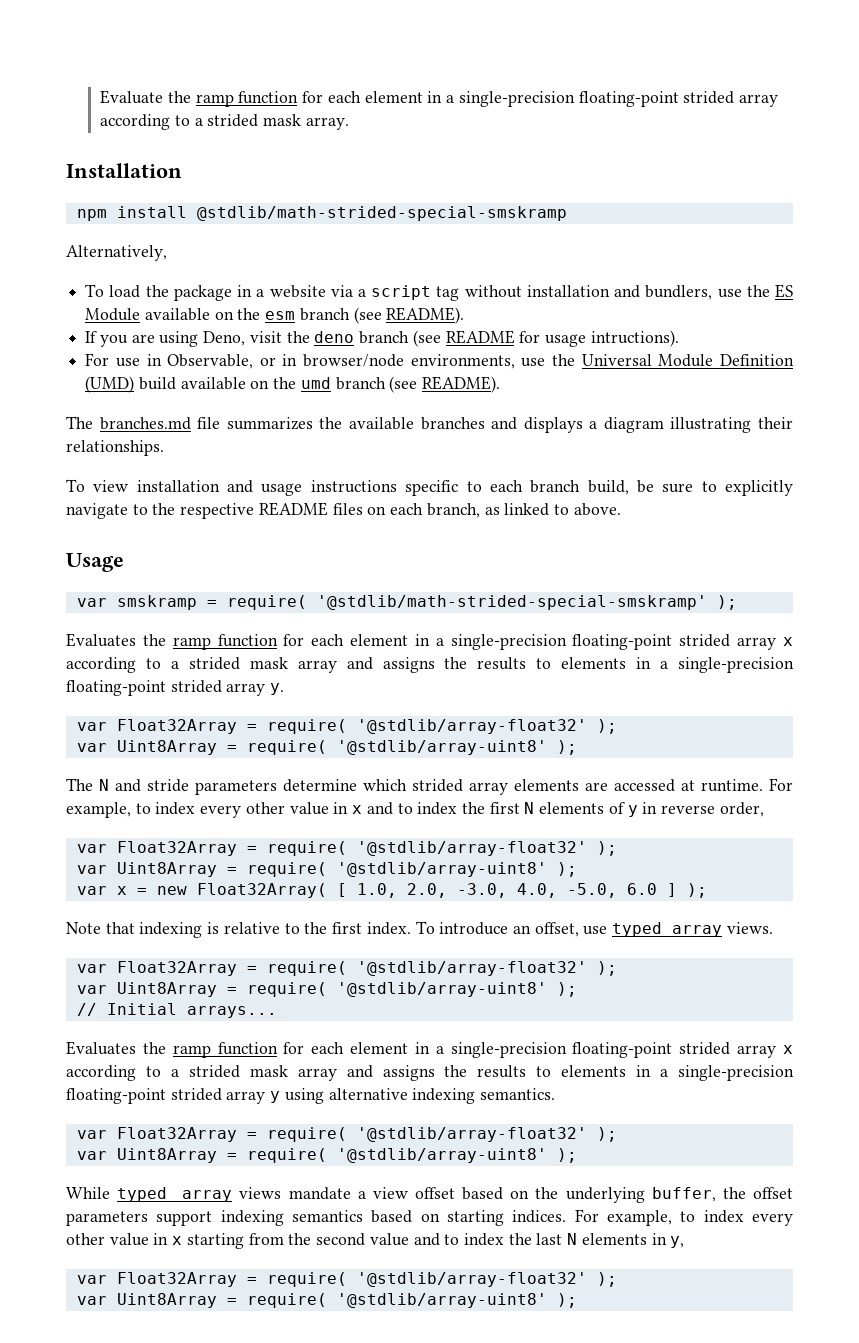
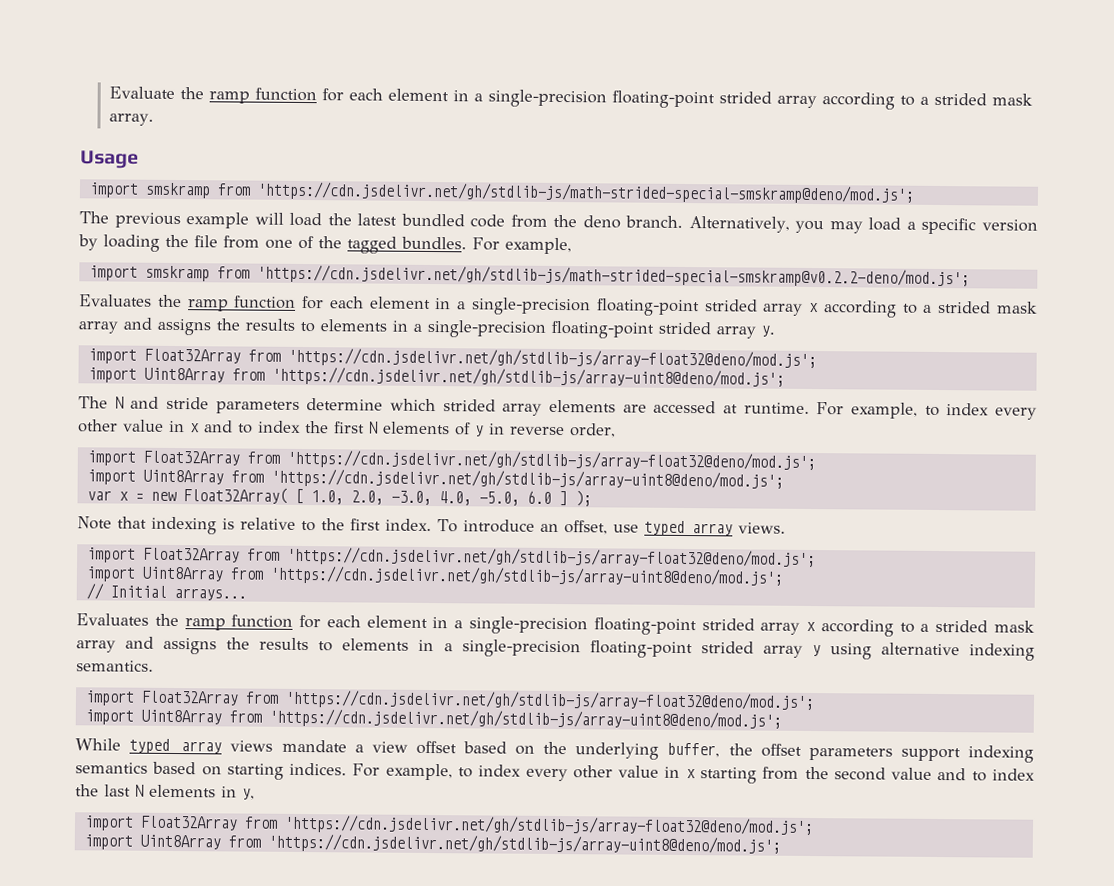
[66,163,182,178] [76,206,567,221] [66,245,167,261] [85,284,794,301] [85,307,465,324] [85,330,679,347] [85,353,795,369] [85,376,501,393] [66,416,794,433] [66,440,164,456] [66,479,794,496] [66,502,621,519] [66,553,124,572] [76,595,737,610] Installation // npm install @stdlib/math-strided-special-smskramp // Alternatively, // To load the package in a website via a script tag without installation and bundlers, use the ES Module available on the esm branch (see README). // If you are using Deno, visit the deno branch (see README for usage intructions). // For use in Observable, or in browser/node environments, use the Universal Module Definition (UMD) build available on the umd branch (see README). // The branches.md file summarizes the available branches and displays a diagram illustrating their relationships. // To view installation and usage instructions specific to each branch build, be sure to explicitly navigate to the respective README files on each branch, as linked to above. // Usage // var smskramp = require( '@stdlib/math-strided-special-smskramp' ); -> [80,150,139,169] [88,181,915,204] [79,211,1038,235] [78,234,572,255] [88,264,970,288] Usage // import smskramp from 'https://cdn.jsdelivr.net/gh/stdlib-js/math-strided-special-smskramp@deno/mod.js'; // The previous example will load the latest bundled code from the deno branch. Alternatively, you may load a specific version by loading the file from one of the tagged bundles. For example, // import smskramp from 'https://cdn.jsdelivr.net/gh/stdlib-js/math-strided-special-smskramp@v0.2.2-deno/mod.js';
[76,719,617,734] [76,740,577,755] var Float32Array = require( '@stdlib/array-float32' ); // var Uint8Array = require( '@stdlib/array-uint8' ); -> [87,347,817,370] [87,366,785,388] import Float32Array from 'https://cdn.jsdelivr.net/gh/stdlib-js/array-float32@deno/mod.js'; // import Uint8Array from 'https://cdn.jsdelivr.net/gh/stdlib-js/array-uint8@deno/mod.js';
[76,841,617,856] [76,862,577,877] var Float32Array = require( '@stdlib/array-float32' ); // var Uint8Array = require( '@stdlib/array-uint8' ); -> [86,449,816,472] [86,468,784,490] import Float32Array from 'https://cdn.jsdelivr.net/gh/stdlib-js/array-float32@deno/mod.js'; // import Uint8Array from 'https://cdn.jsdelivr.net/gh/stdlib-js/array-uint8@deno/mod.js';
[76,961,617,976] [76,982,577,997] var Float32Array = require( '@stdlib/array-float32' ); // var Uint8Array = require( '@stdlib/array-uint8' ); -> [86,546,816,569] [85,565,784,587] import Float32Array from 'https://cdn.jsdelivr.net/gh/stdlib-js/array-float32@deno/mod.js'; // import Uint8Array from 'https://cdn.jsdelivr.net/gh/stdlib-js/array-uint8@deno/mod.js';
[76,1127,617,1142] [76,1148,577,1163] var Float32Array = require( '@stdlib/array-float32' ); // var Uint8Array = require( '@stdlib/array-uint8' ); -> [84,689,815,712] [84,708,782,730] import Float32Array from 'https://cdn.jsdelivr.net/gh/stdlib-js/array-float32@deno/mod.js'; // import Uint8Array from 'https://cdn.jsdelivr.net/gh/stdlib-js/array-uint8@deno/mod.js';
[76,1272,617,1287] [76,1293,577,1308] var Float32Array = require( '@stdlib/array-float32' ); // var Uint8Array = require( '@stdlib/array-uint8' ); -> [83,814,814,837] [83,833,781,855] import Float32Array from 'https://cdn.jsdelivr.net/gh/stdlib-js/array-float32@deno/mod.js'; // import Uint8Array from 'https://cdn.jsdelivr.net/gh/stdlib-js/array-uint8@deno/mod.js';

